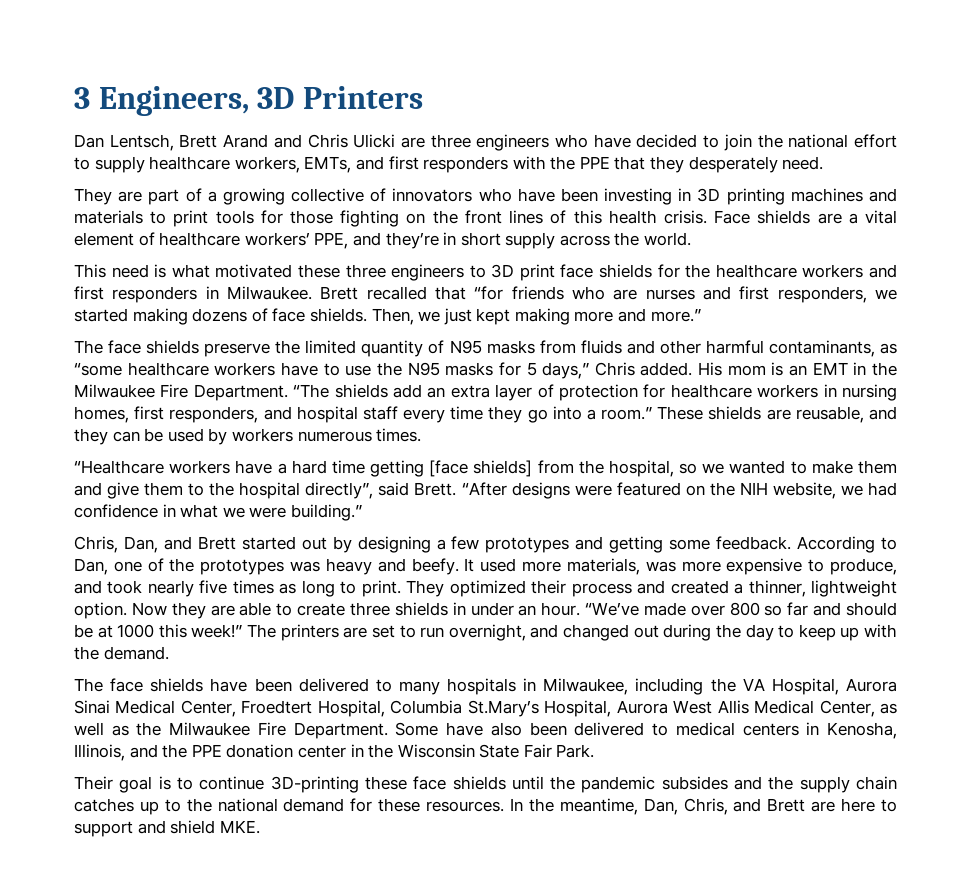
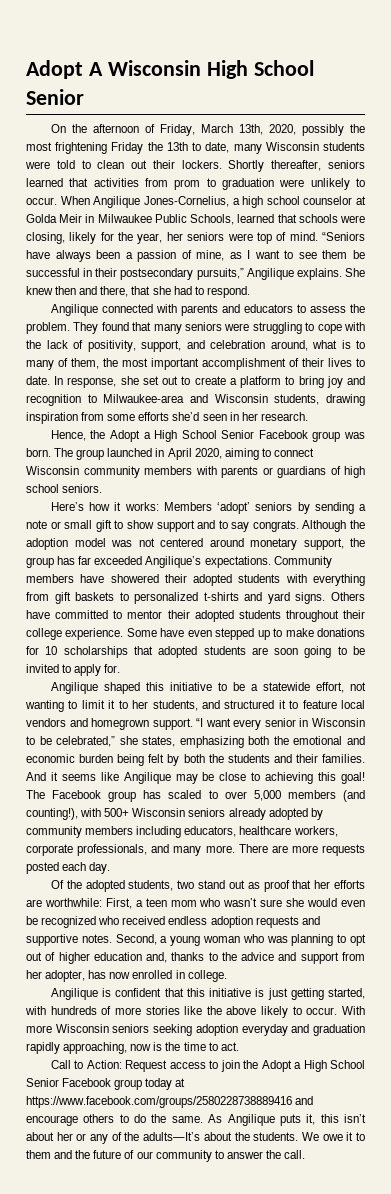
[74,86,423,116] [74,134,898,151] [74,156,824,173] [74,188,897,205] [74,210,898,227] [74,232,692,249] [74,264,897,281] [74,286,898,303] [74,308,701,325] [74,340,897,357] [74,362,897,379] [74,384,897,401] [74,406,897,423] [74,428,422,445] [74,460,897,477] [74,482,897,499] [74,504,362,521] [74,536,897,553] [74,558,898,575] [74,580,897,597] [74,602,898,619] [74,624,897,641] [74,646,169,660] [74,678,897,695] [74,700,897,717] [74,722,898,739] [74,744,595,761] [74,776,897,793] [74,798,898,815] [74,820,260,837] 3 Engineers, 3D Printers // Dan Lentsch, Brett Arand and Chris Ulicki are three engineers who have decided to join the national effort to supply healthcare workers, EMTs, and first responders with the PPE that they desperately need. // They are part of a growing collective of innovators who have been investing in 3D printing machines and materials to print tools for those fighting on the front lines of this health crisis. Face shields are a vital element of healthcare workers’ PPE, and they’re in short supply across the world. // This need is what motivated these three engineers to 3D print face shields for the healthcare workers and first responders in Milwaukee. Brett recalled that “for friends who are nurses and first responders, we started making dozens of face shields. Then, we just kept making more and more.” // The face shields preserve the limited quantity of N95 masks from fluids and other harmful contaminants, as “some healthcare workers have to use the N95 masks for 5 days,” Chris added. His mom is an EMT in the Milwaukee Fire Department. “The shields add an extra layer of protection for healthcare workers in nursing homes, first responders, and hospital staff every time they go into a room.” These shields are reusable, and they can be used by workers numerous times. // “Healthcare workers have a hard time getting [face shields] from the hospital, so we wanted to make them and give them to the hospital directly”, said Brett. “After designs were featured on the NIH website, we had confidence in what we were building.” // Chris, Dan, and Brett started out by designing a few prototypes and getting some feedback. According to Dan, one of the prototypes was heavy and beefy. It used more materials, was more expensive to produce, and took nearly five times as long to print. They optimized their process and created a thinner, lightweight option. Now they are able to create three shields in under an hour. “We’ve made over 800 so far and should be at 1000 this week!” The printers are set to run overnight, and changed out during the day to keep up with the demand. // The face shields have been delivered to many hospitals in Milwaukee, including the VA Hospital, Aurora Sinai Medical Center, Froedtert Hospital, Columbia St.Mary’s Hospital, Aurora West Allis Medical Center, as well as the Milwaukee Fire Department. Some have also been delivered to medical centers in Kenosha, Illinois, and the PPE donation center in the Wisconsin State Fair Park. // Their goal is to continue 3D-printing these face shields until the pandemic subsides and the supply chain catches up to the national demand for these resources. In the meantime, Dan, Chris, and Brett are here to support and shield MKE. -> [26,60,314,79] [26,89,84,105] [50,124,365,136] [26,142,366,154] [25,160,365,172] [26,178,365,190] [26,196,366,208] [26,214,365,225] [26,232,366,244] [26,250,366,262] [26,268,365,280] [26,286,250,298] [50,304,366,316] [26,322,365,334] [26,340,365,352] [26,358,365,370] [26,376,365,388] [26,394,365,406] [26,412,308,424] [50,430,365,442] [26,448,314,460] [26,466,365,478] [26,484,103,493] [50,502,366,514] [26,520,365,532] [26,538,365,550] [26,556,332,568] [26,574,365,586] [26,592,365,604] [26,610,365,622] [26,628,366,640] [26,646,366,658] [26,664,121,676] [50,682,366,694] [25,700,366,712] [26,718,365,730] [26,736,365,748] [26,754,365,766] [26,772,365,784] [26,790,365,802] [26,808,323,820] [26,826,338,838] [26,844,365,856] [26,862,111,874] [50,880,365,892] [26,898,366,909] [26,916,320,928] [26,934,367,946] [26,952,365,964] [26,970,227,982] [50,988,365,1000] [25,1006,365,1018] [26,1024,365,1036] [26,1042,239,1054] [50,1060,365,1072] [26,1078,186,1090] [26,1096,314,1108] [26,1114,367,1126] [26,1132,365,1144] [26,1150,306,1162] Adopt A Wisconsin High School Senior // On the afternoon of Friday, March 13th, 2020, possibly the most frightening Friday the 13th to date, many Wisconsin students were told to clean out their lockers. Shortly thereafter, seniors learned that activities from prom to graduation were unlikely to occur. When Angilique Jones-Cornelius, a high school counselor at Golda Meir in Milwaukee Public Schools, learned that schools were closing, likely for the year, her seniors were top of mind. “Seniors have always been a passion of mine, as I want to see them be successful in their postsecondary pursuits,” Angilique explains. She knew then and there, that she had to respond. // Angilique connected with parents and educators to assess the problem. They found that many seniors were struggling to cope with the lack of positivity, support, and celebration around, what is to many of them, the most important accomplishment of their lives to date. In response, she set out to create a platform to bring joy and recognition to Milwaukee-area and Wisconsin students, drawing inspiration from some efforts she’d seen in her research. // Hence, the Adopt a High School Senior Facebook group was born. The group launched in April 2020, aiming to connect Wisconsin community members with parents or guardians of high school seniors. // Here’s how it works: Members ‘adopt’ seniors by sending a note or small gift to show support and to say congrats. Although the adoption model was not centered around monetary support, the group has far exceeded Angilique’s expectations. Community members have showered their adopted students with everything from gift baskets to personalized t-shirts and yard signs. Others have committed to mentor their adopted students throughout their college experience. Some have even stepped up to make donations for 10 scholarships that adopted students are soon going to be invited to apply for. // Angilique shaped this initiative to be a statewide effort, not wanting to limit it to her students, and structured it to feature local vendors and homegrown support. “I want every senior in Wisconsin to be celebrated,” she states, emphasizing both the emotional and economic burden being felt by both the students and their families. And it seems like Angilique may be close to achieving this goal! The Facebook group has scaled to over 5,000 members (and counting!), with 500+ Wisconsin seniors already adopted by community members including educators, healthcare workers, corporate professionals, and many more. There are more requests posted each day. // Of the adopted students, two stand out as proof that her efforts are worthwhile: First, a teen mom who wasn’t sure she would even be recognized who received endless adoption requests and supportive notes. Second, a young woman who was planning to opt out of higher education and, thanks to the advice and support from her adopter, has now enrolled in college. // Angilique is confident that this initiative is just getting started, with hundreds of more stories like the above likely to occur. With more Wisconsin seniors seeking adoption everyday and graduation rapidly approaching, now is the time to act. // Call to Action: Request access to join the Adopt a High School Senior Facebook group today at https://www.facebook.com/groups/2580228738889416 and encourage others to do the same. As Angilique puts it, this isn’t about her or any of the adults—It’s about the students. We owe it to them and the future of our community to answer the call.

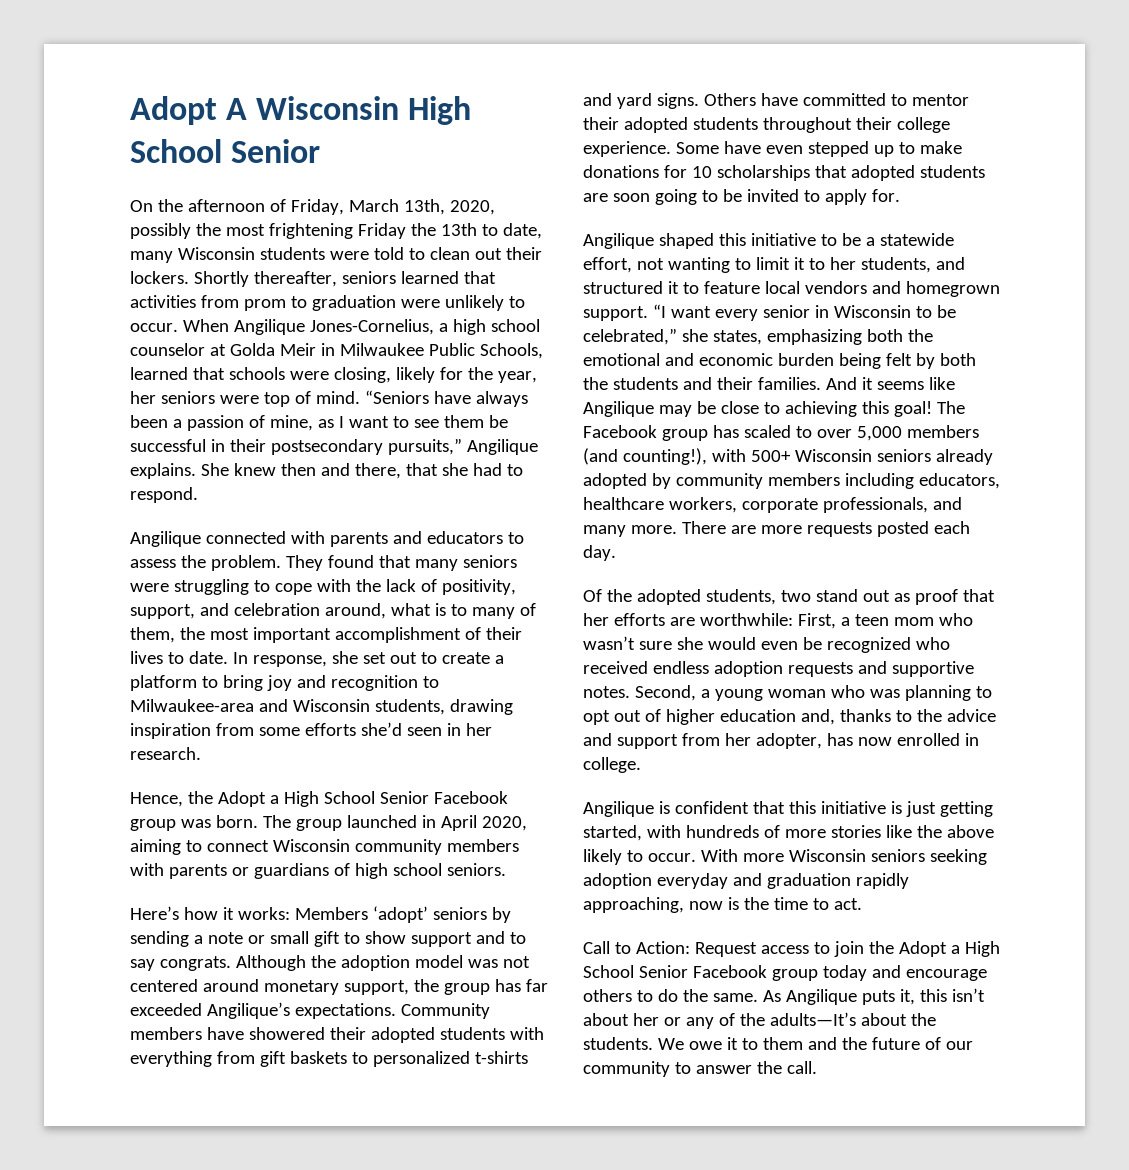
[175,1078,186,1087] [26,1096,292,1108] at https://www.facebook.com/groups/2580228738889416 -> (867, 973) none

